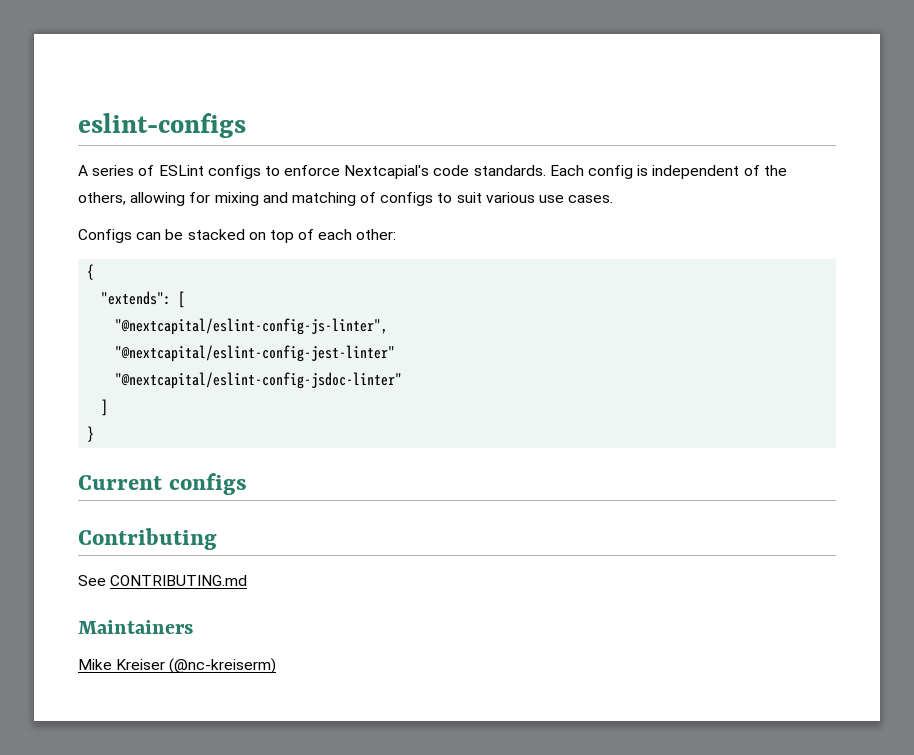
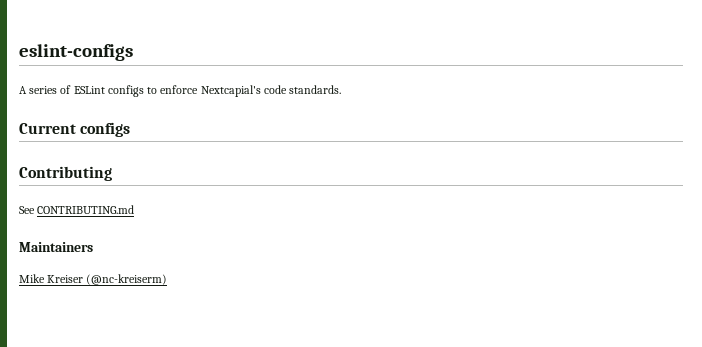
[549,165,787,179] [78,192,614,206] [78,229,397,243] [87,264,95,280] [101,291,186,308] [115,318,389,335] [115,345,396,362] [115,372,403,389] [101,399,109,416] [87,426,95,442] Each config is independent of the others, allowing for mixing and matching of configs to suit various use cases. // Configs can be stacked on top of each other: // { // "extends": [ // "@nextcapital/eslint-config-js-linter", // "@nextcapital/eslint-config-jest-linter" // "@nextcapital/eslint-config-jsdoc-linter" // ] // } -> (342, 89) none

